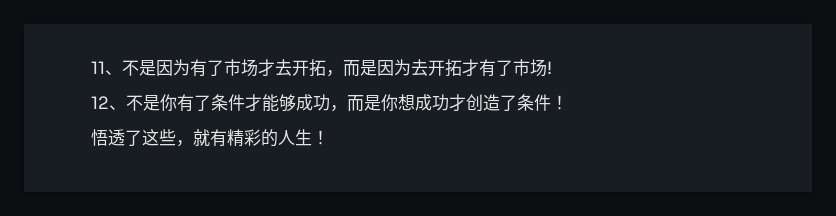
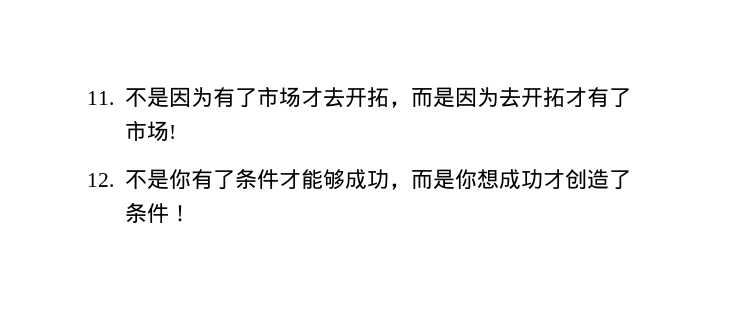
[91,61,122,75] 11、 -> [87,91,114,105] 11.
[91,96,126,110] 12、 -> [87,173,114,187] 12.
[91,129,329,147] // 悟透了这些，就有精彩的人生！ -> (191, 213) none

